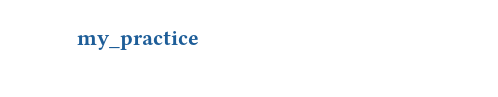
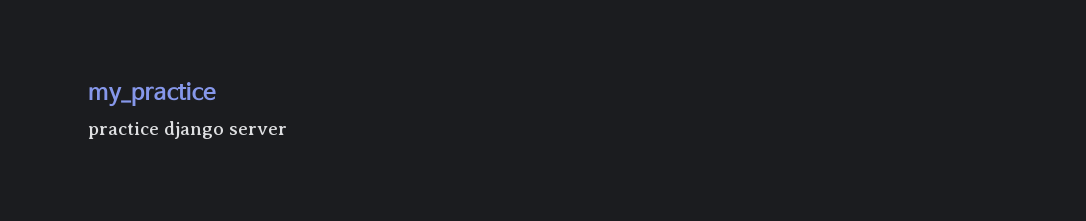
(199, 40) none -> [88,121,288,139] // practice django server

